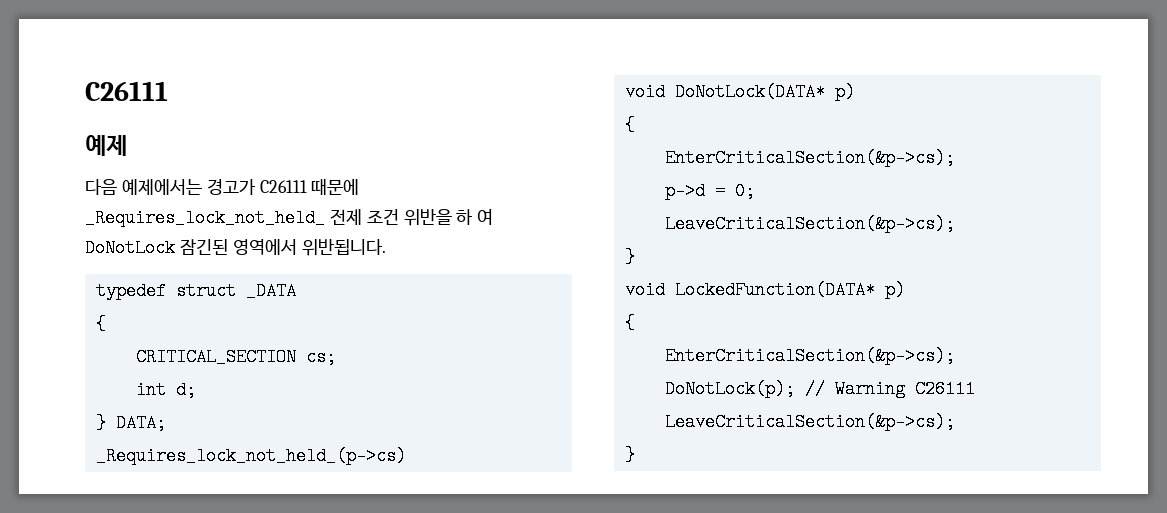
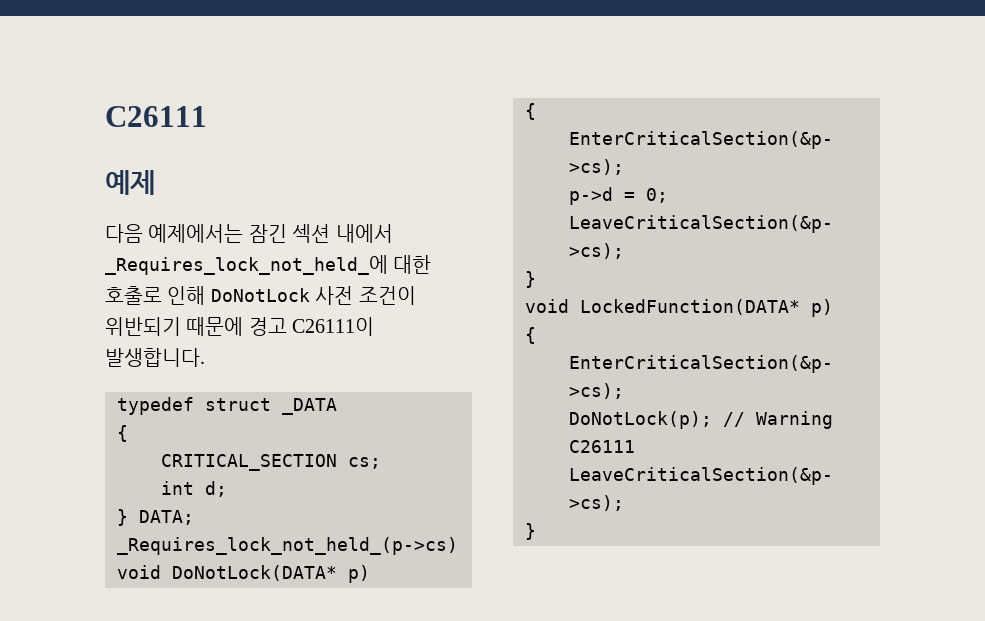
[206,178,360,195] [85,209,494,227] [85,239,386,257] 경고가 C26111 때문에 _Requires_lock_not_held_ 전제 조건 위반을 하 여 DoNotLock 잠긴된 영역에서 위반됩니다. -> [248,224,393,243] [105,255,432,275] [105,286,416,305] [105,317,375,336] [105,348,205,367] 잠긴 섹션 내에서 _Requires_lock_not_held_에 대한 호출로 인해 DoNotLock 사전 조건이 위반되기 때문에 경고 C26111이 발생합니다.

